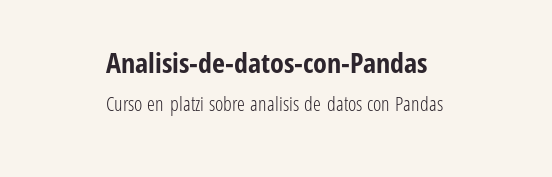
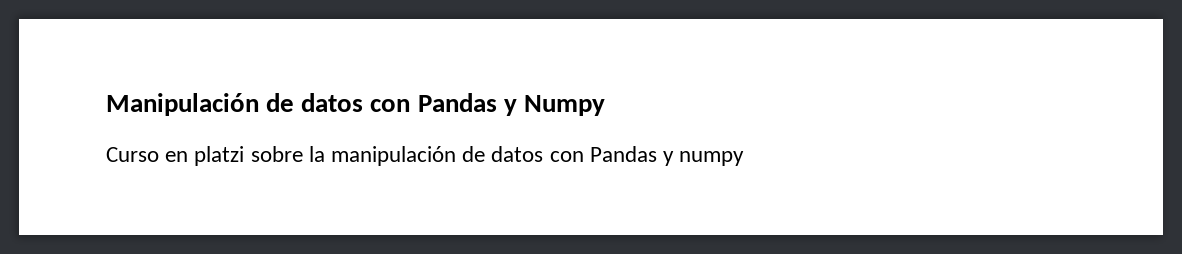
[106,52,427,73] Analisis-de-datos-con-Pandas -> [106,93,605,116] Manipulación de datos con Pandas y Numpy
[250,96,444,111] analisis de datos con Pandas -> [308,146,745,166] la manipulación de datos con Pandas y numpy

